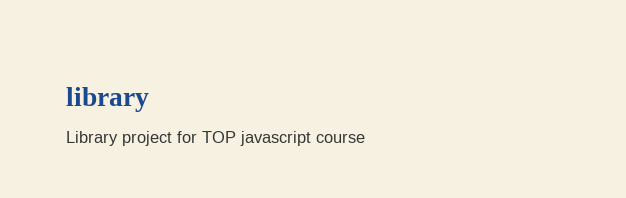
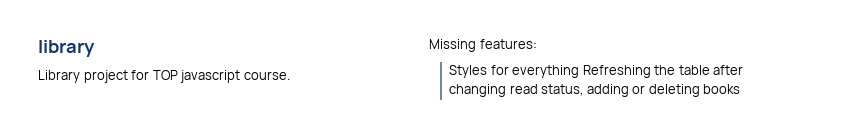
[316,133,365,143] course -> [243,71,290,80] [429,39,537,52] [449,65,744,78] [449,84,741,97] course. // Missing features: // Styles for everything Refreshing the table after changing read status, adding or deleting books

